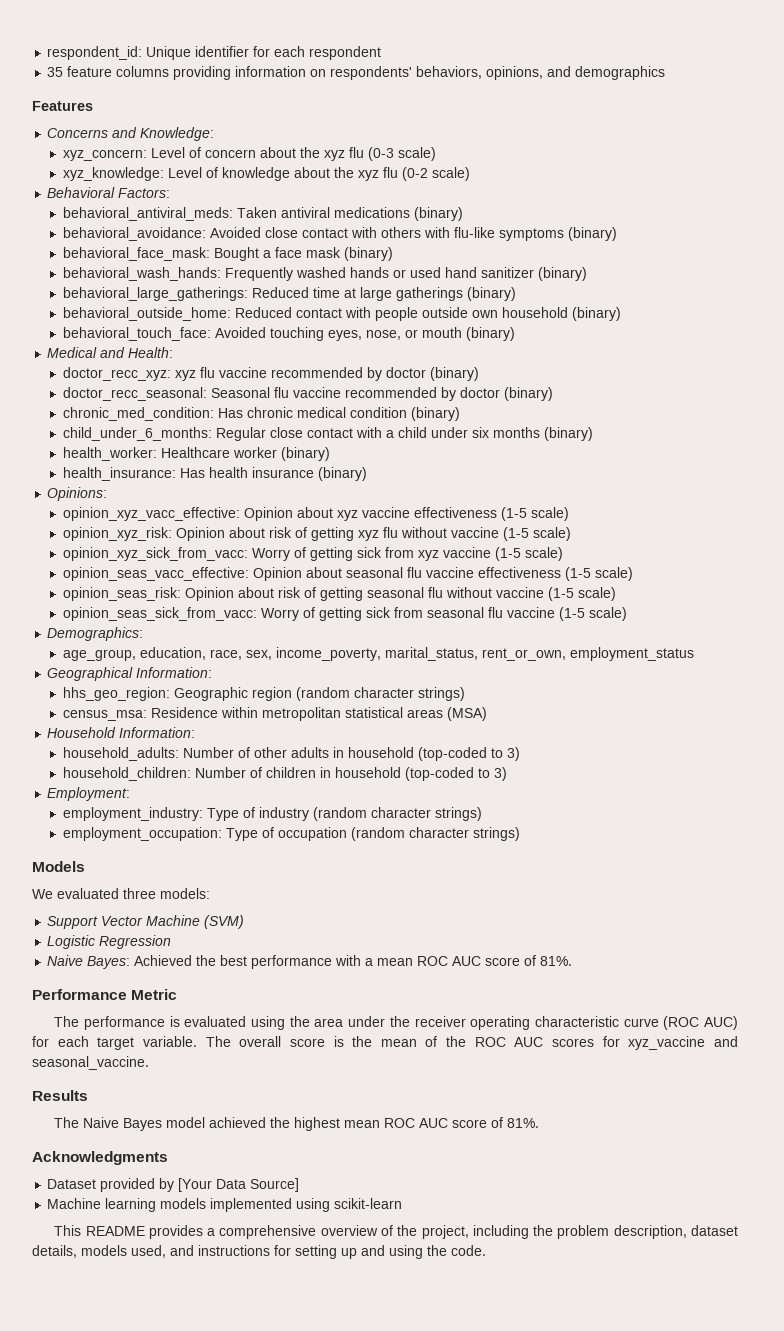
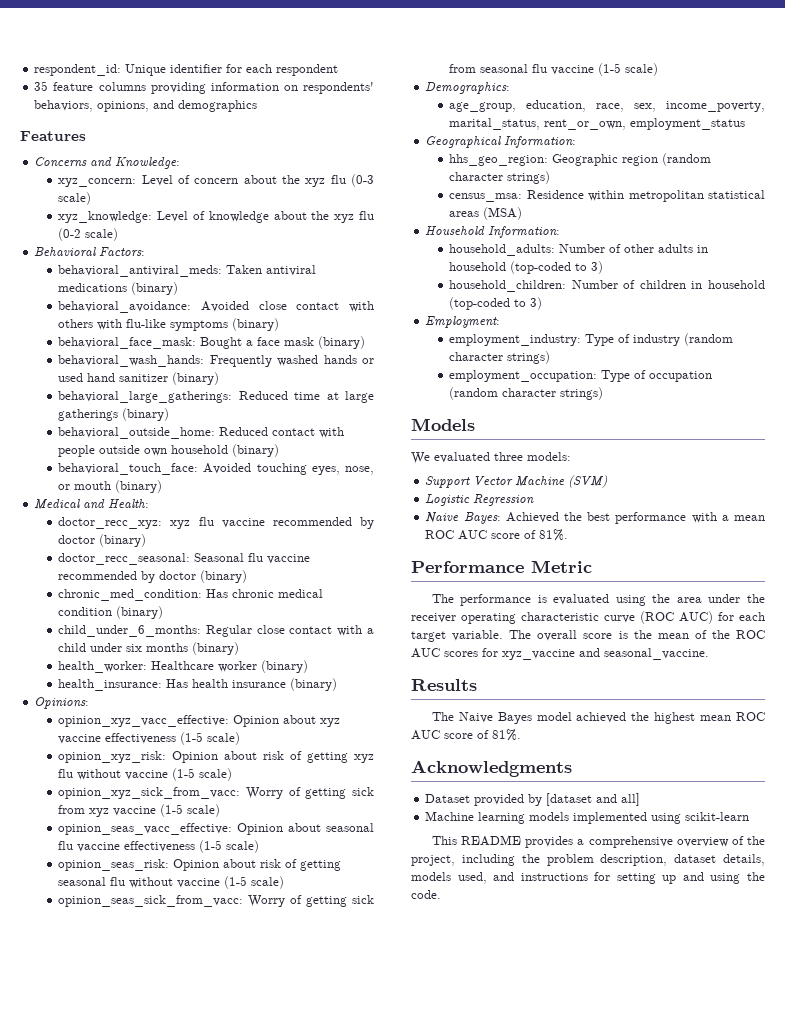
[178,1178,300,1192] [Your Data Source] -> [546,793,641,806] [dataset and all]

